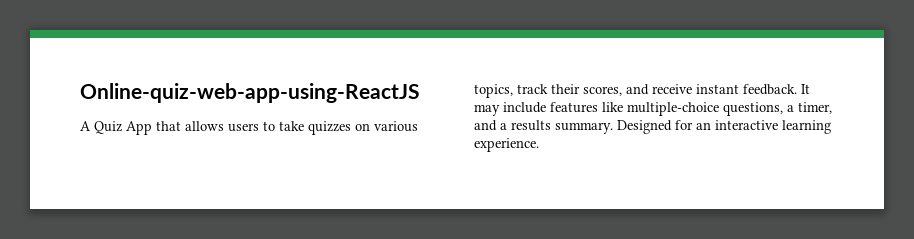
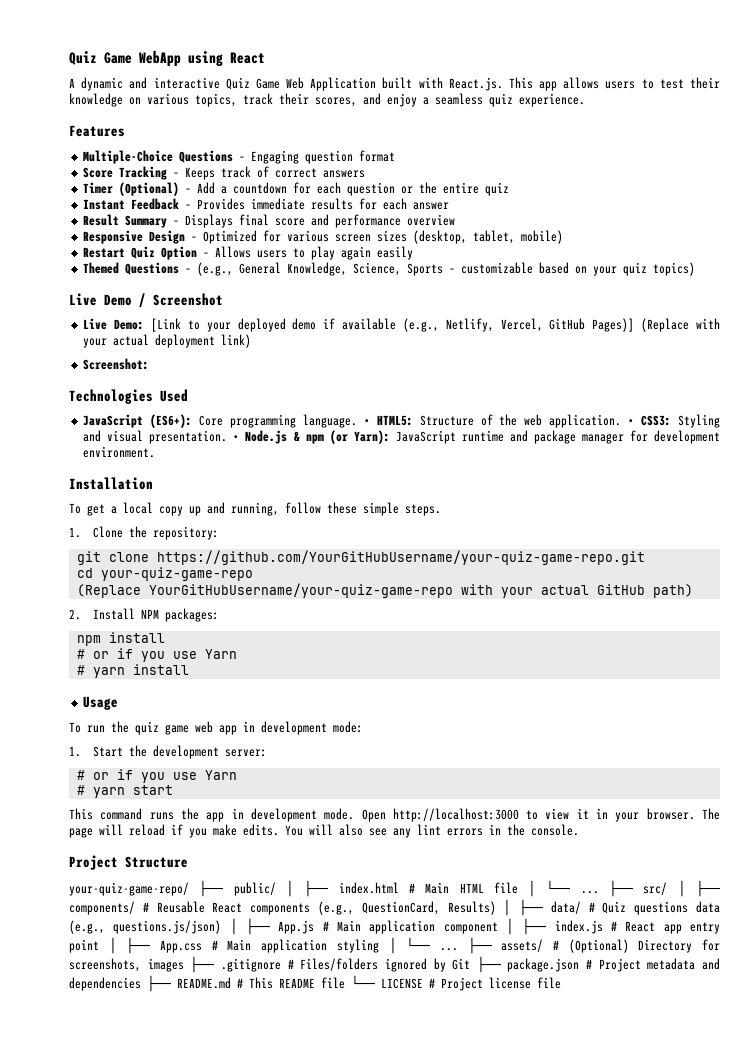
[80,83,420,103] [80,121,351,135] Online-quiz-web-app-using-ReactJS // A Quiz App that allows users to take quizzes -> [69,51,265,67] [69,77,720,91] [69,93,123,107] Quiz Game WebApp using React // A dynamic and interactive Quiz Game Web Application built with React.js. This app allows users to test their knowledge
[652,84,810,95] [474,102,832,116] [474,120,831,134] [474,138,539,152] receive instant feedback. It may include features like multiple-choice questions, a timer, and a results summary. Designed for an interactive learning experience. -> [387,93,585,107] [69,125,125,137] [83,150,396,164] [83,166,366,180] [83,182,510,196] [83,198,450,210] [83,214,456,228] [83,230,564,244] [83,246,414,260] [83,262,696,276] [69,293,223,308] [83,318,721,332] [83,334,252,348] [83,358,150,370] [69,389,188,404] [83,414,720,428] [83,430,720,444] [83,446,156,458] [69,477,153,490] [69,502,441,516] [69,526,219,540] [76,550,645,565] [76,567,253,581] [76,583,693,598] [69,608,219,622] [76,632,165,646] [76,648,237,662] [76,664,189,678] [83,696,119,710] [69,721,363,735] [69,745,267,759] [76,769,237,783] [76,785,173,798] [69,808,720,822] [69,824,579,838] [69,855,188,870] [69,880,720,897] [69,899,721,916] [69,918,721,935] [69,937,720,954] [69,956,720,973] [69,975,561,992] enjoy a seamless quiz experience. // Features // Multiple-Choice Questions – Engaging question format // Score Tracking – Keeps track of correct answers // Timer (Optional) – Add a countdown for each question or the entire quiz // Instant Feedback – Provides immediate results for each answer // Result Summary – Displays final score and performance overview // Responsive Design – Optimized for various screen sizes (desktop, tablet, mobile) // Restart Quiz Option – Allows users to play again easily // Themed Questions – (e.g., General Knowledge, Science, Sports – customizable based on your quiz topics) // Live Demo / Screenshot // Live Demo: [Link to your deployed demo if available (e.g., Netlify, Vercel, GitHub Pages)] (Replace with your actual deployment link) // Screenshot: // Technologies Used // JavaScript (ES6+): Core programming language. • HTML5: Structure of the web application. • CSS3: Styling and visual presentation. • Node.js & npm (or Yarn): JavaScript runtime and package manager for development environment. // Installation // To get a local copy up and running, follow these simple steps. // 1. Clone the repository: // git clone https://github.com/YourGitHubUsername/your-quiz-game-repo.git // cd your-quiz-game-repo // (Replace YourGitHubUsername/your-quiz-game-repo with your actual GitHub path) // 2. Install NPM packages: // npm install // # or if you use Yarn // # yarn install // Usage // To run the quiz game web app in development mode: // 1. Start the development server: // # or if you use Yarn // # yarn start // This command runs the app in development mode. Open http://localhost:3000 to view it in your browser. The page will reload if you make edits. You will also see any lint errors in the console. // Project Structure // your-quiz-game-repo/ ├── public/ │ ├── index.html # Main HTML file │ └── ... ├── src/ │ ├── components/ # Reusable React components (e.g., QuestionCard, Results) │ ├── data/ # Quiz questions data (e.g., questions.js/json) │ ├── App.js # Main application component │ ├── index.js # React app entry point │ ├── App.css # Main application styling │ └── ... ├── assets/ # (Optional) Directory for screenshots, images ├── .gitignore # Files/folders ignored by Git ├── package.json # Project metadata and dependencies ├── README.md # This README file └── LICENSE # Project license file

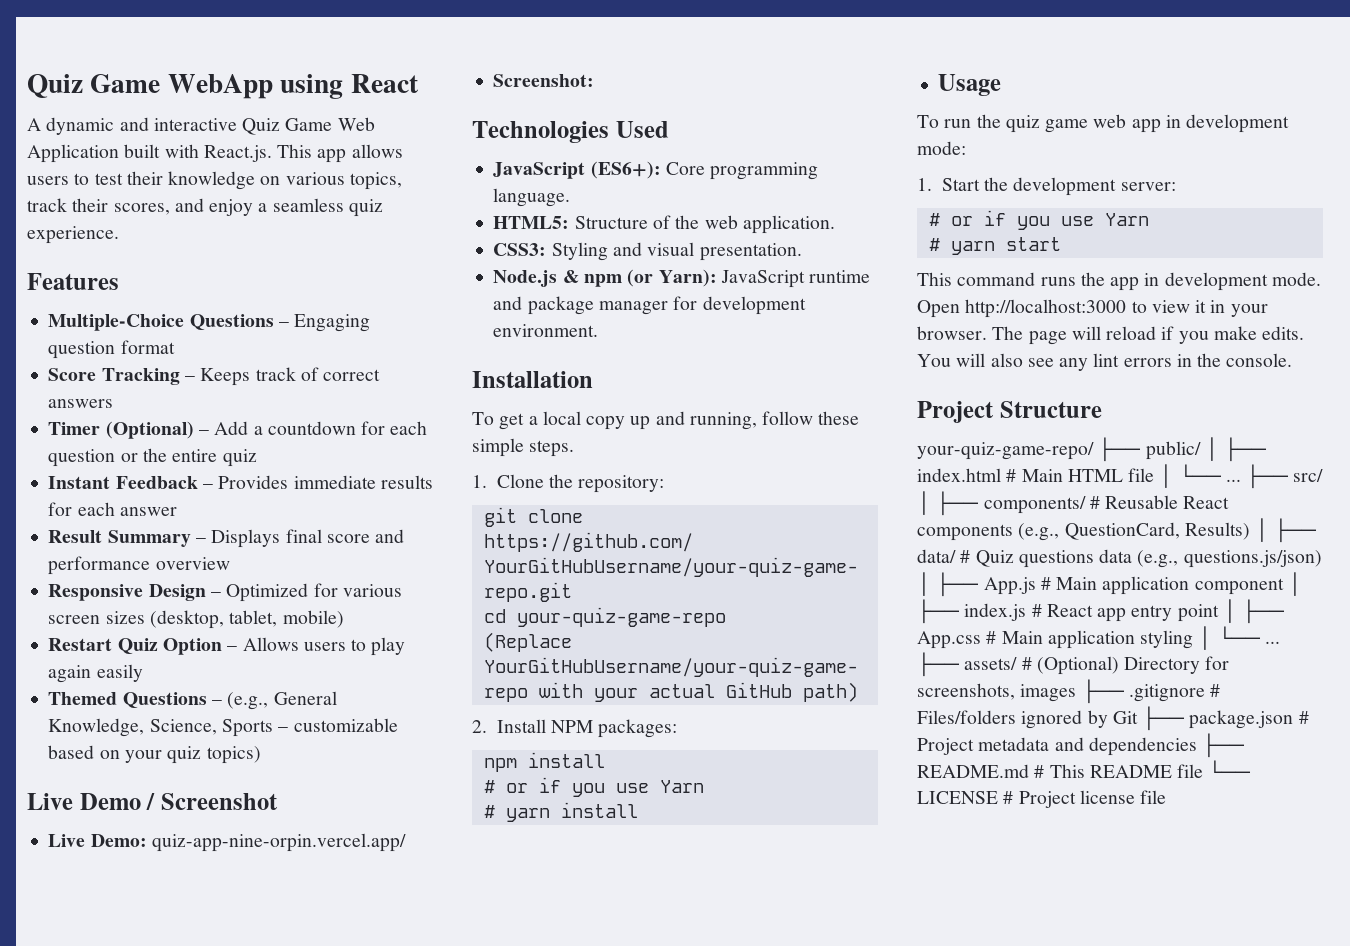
[150,318,721,332] [83,334,252,348] [Link to your deployed demo if available (e.g., Netlify, Vercel, GitHub Pages)] (Replace with your actual deployment link) -> [151,833,406,852] quiz-app-nine-orpin.vercel.app/
[363,419,370,425] • -> (571, 197) //
[628,419,635,425] • -> (835, 224) //
[233,435,240,441] • -> (802, 252) //

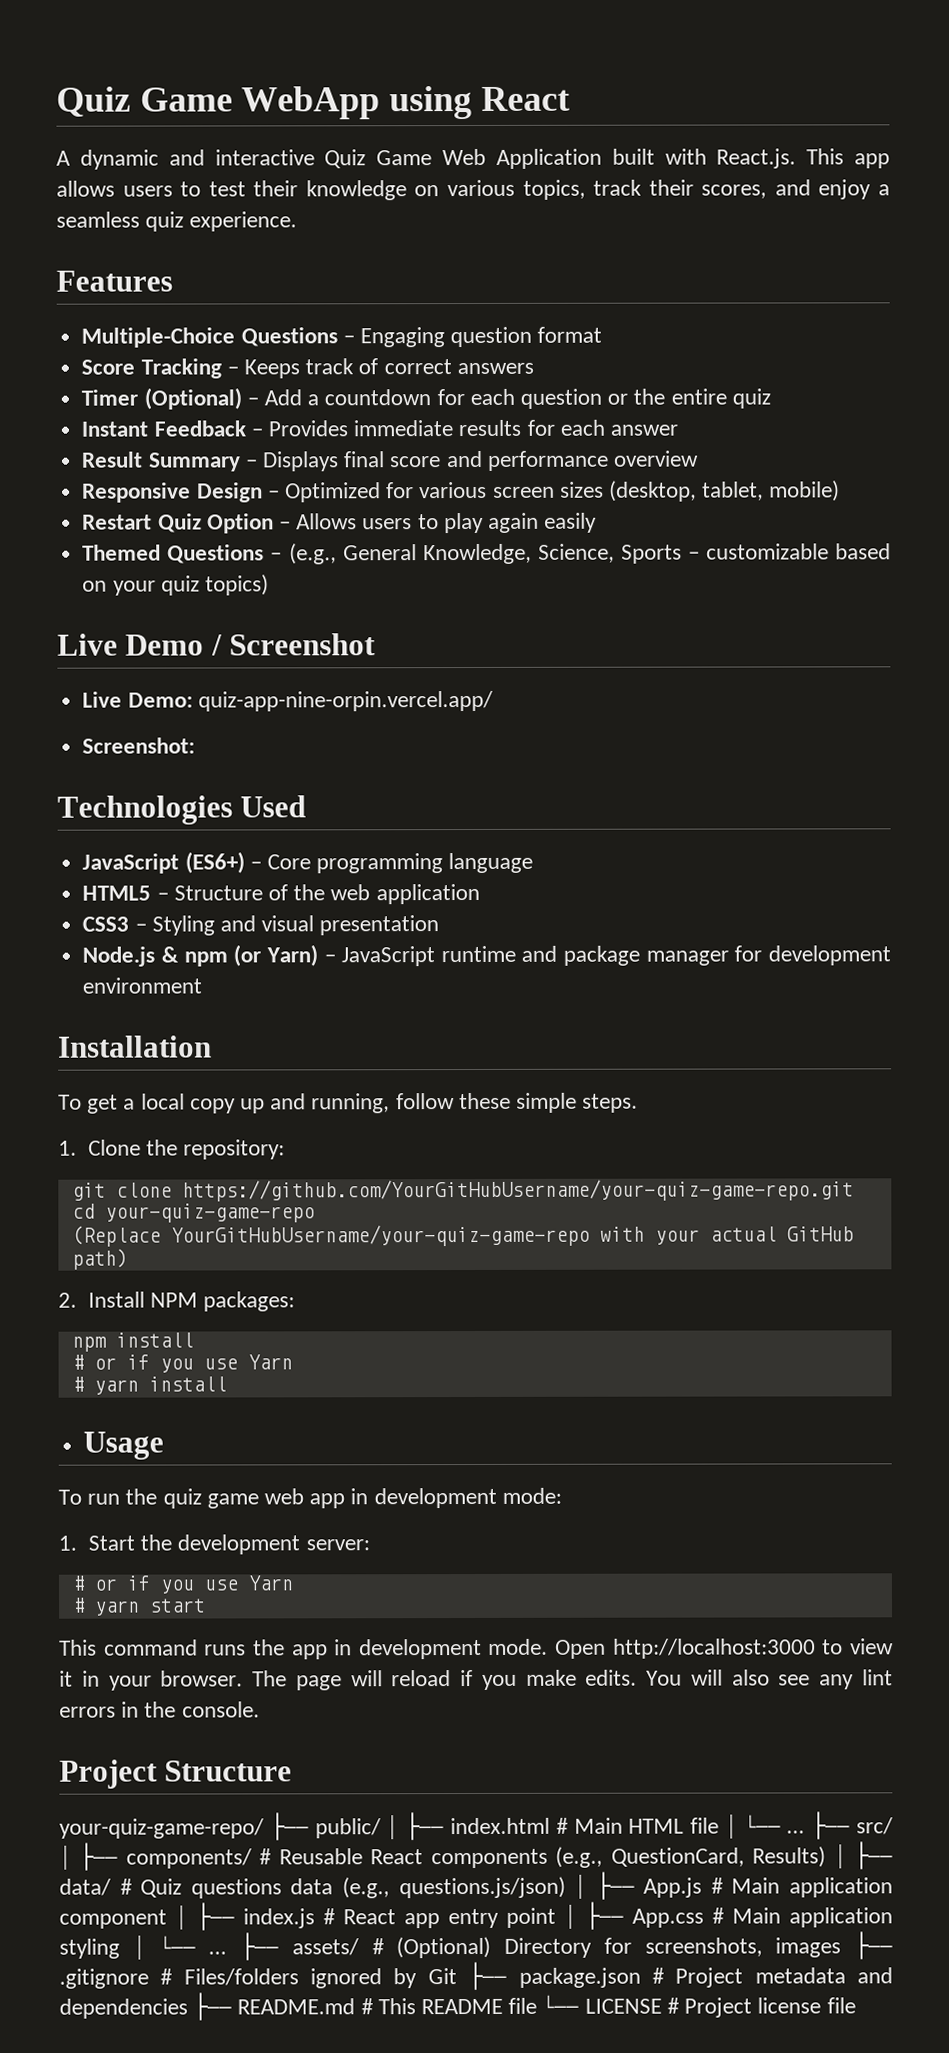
[590,161,819,180] [493,188,571,207] [493,216,570,229] (ES6+): Core programming language. // HTML5: -> [184,851,534,874] [82,885,169,901] (ES6+) – Core programming language // HTML5 –
[742,215,835,234] [493,243,547,256] application. // CSS3: -> [375,883,480,905] [82,916,147,932] application // CSS3 –
[699,243,802,261] presentation. -> [319,915,440,936] presentation
[658,269,717,287] Yarn): -> [265,944,336,967] Yarn) –
[493,324,599,337] environment. -> [82,977,203,994] environment

